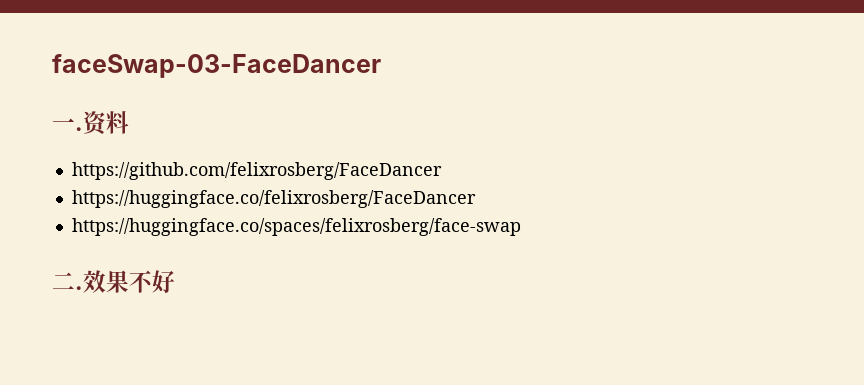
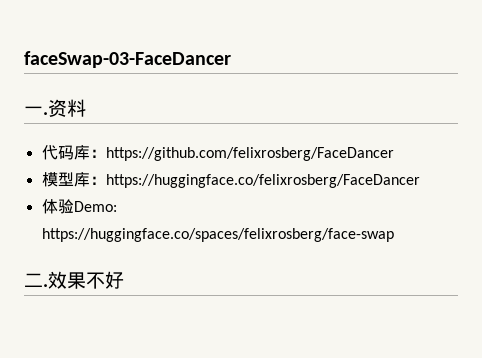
(129, 122) none -> [41,145,106,160] 代码库：
(442, 171) none -> [41,172,106,187] 模型库：
(476, 199) none -> [41,199,117,214] 体验Demo:

